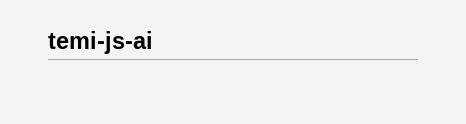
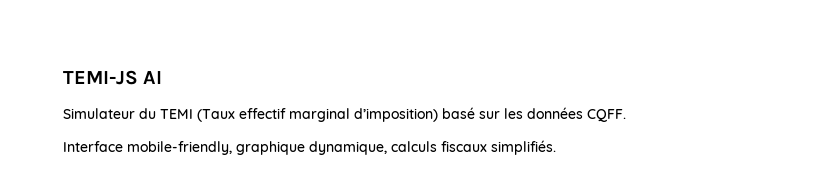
[48,31,153,54] temi-js-ai -> [63,70,163,85] [63,107,626,122] [63,140,556,155] TEMI-JS AI // Simulateur du TEMI (Taux effectif marginal d’imposition) basé sur les données CQFF. // Interface mobile-friendly, graphique dynamique, calculs fiscaux simplifiés.

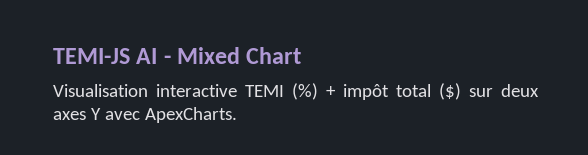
[63,107,626,122] [63,140,556,155] // Simulateur du TEMI (Taux effectif marginal d’imposition) basé sur les données CQFF. // Interface mobile-friendly, graphique dynamique, calculs fiscaux simplifiés. -> [163,47,302,64] [53,83,539,100] [53,107,237,123] - Mixed Chart // Visualisation interactive TEMI (%) + impôt total ($) sur deux axes Y avec ApexCharts.

